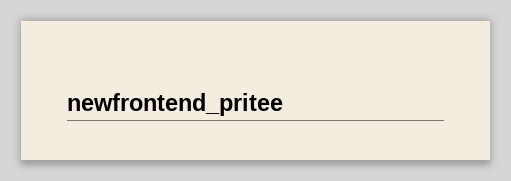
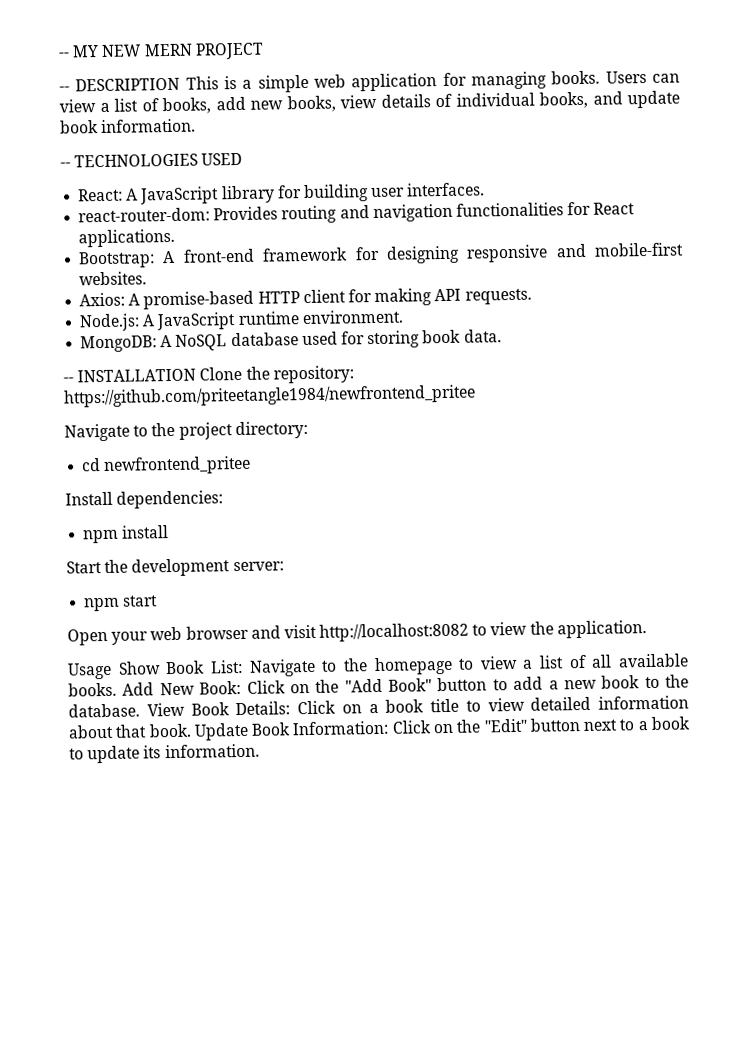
[67,93,283,116] newfrontend_pritee -> [59,42,264,60] [59,70,680,93] [59,90,680,115] [60,118,197,134] [60,152,243,168] [78,182,486,205] [78,201,636,224] [78,228,176,248] [78,242,684,269] [79,271,148,286] [79,288,532,310] [79,309,404,332] [80,329,502,353] [63,365,354,384] [63,384,476,408] [64,420,308,442] [81,455,252,475] [65,490,224,509] [83,525,170,544] [66,558,284,577] [84,595,159,612] [67,620,647,646] [67,653,689,680] [68,674,689,697] [68,695,689,718] [68,716,692,741] [69,743,260,764] -- MY NEW MERN PROJECT // -- DESCRIPTION This is a simple web application for managing books. Users can view a list of books, add new books, view details of individual books, and update book information. // -- TECHNOLOGIES USED // React: A JavaScript library for building user interfaces. // react-router-dom: Provides routing and navigation functionalities for React applications. // Bootstrap: A front-end framework for designing responsive and mobile-first websites. // Axios: A promise-based HTTP client for making API requests. // Node.js: A JavaScript runtime environment. // MongoDB: A NoSQL database used for storing book data. // -- INSTALLATION Clone the repository: https://github.com/priteetangle1984/newfrontend_pritee // Navigate to the project directory: // cd newfrontend_pritee // Install dependencies: // npm install // Start the development server: // npm start // Open your web browser and visit http://localhost:8082 to view the application. // Usage Show Book List: Navigate to the homepage to view a list of all available books. Add New Book: Click on the "Add Book" button to add a new book to the database. View Book Details: Click on a book title to view detailed information about that book. Update Book Information: Click on the "Edit" button next to a book to update its information.

